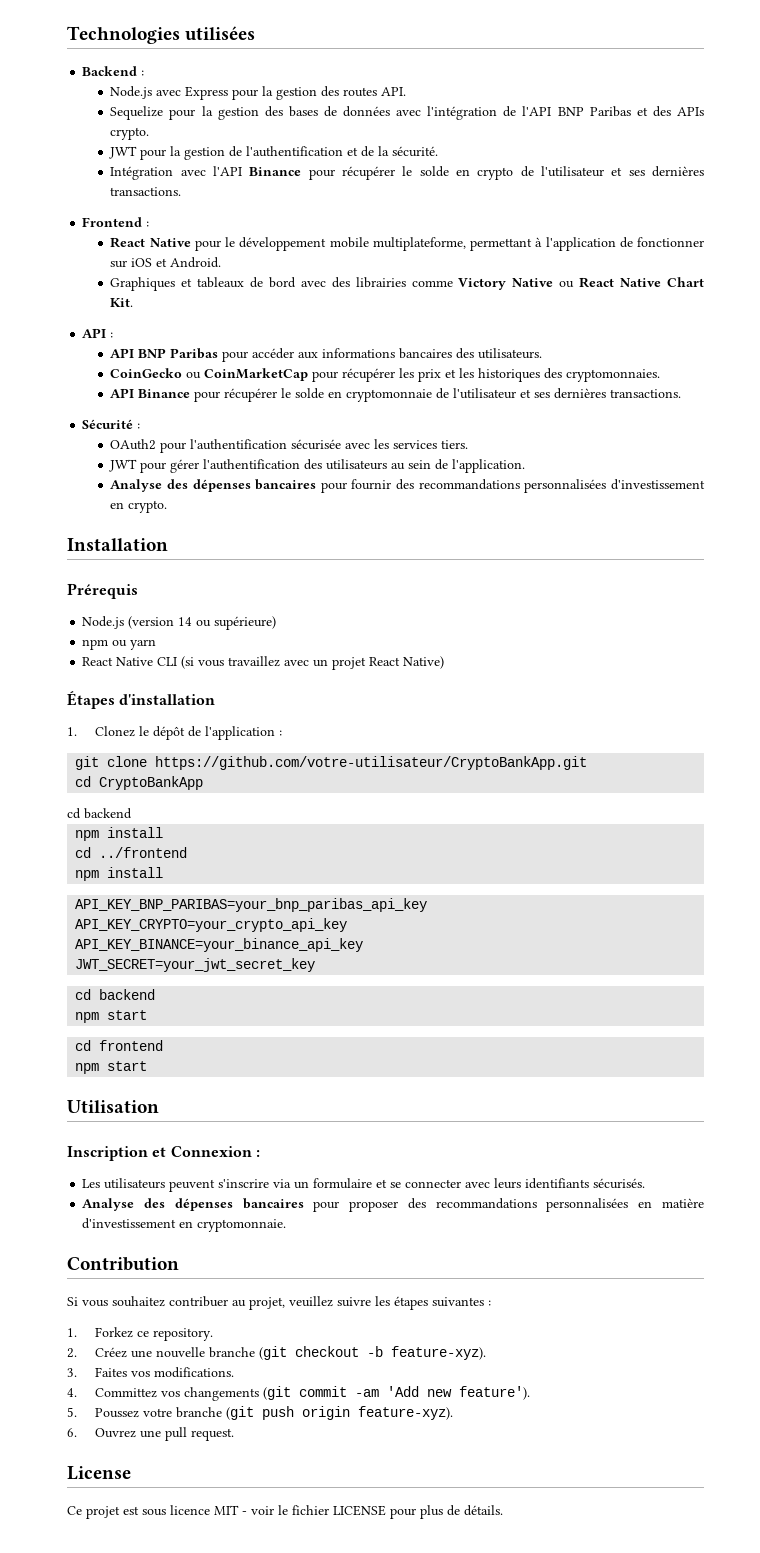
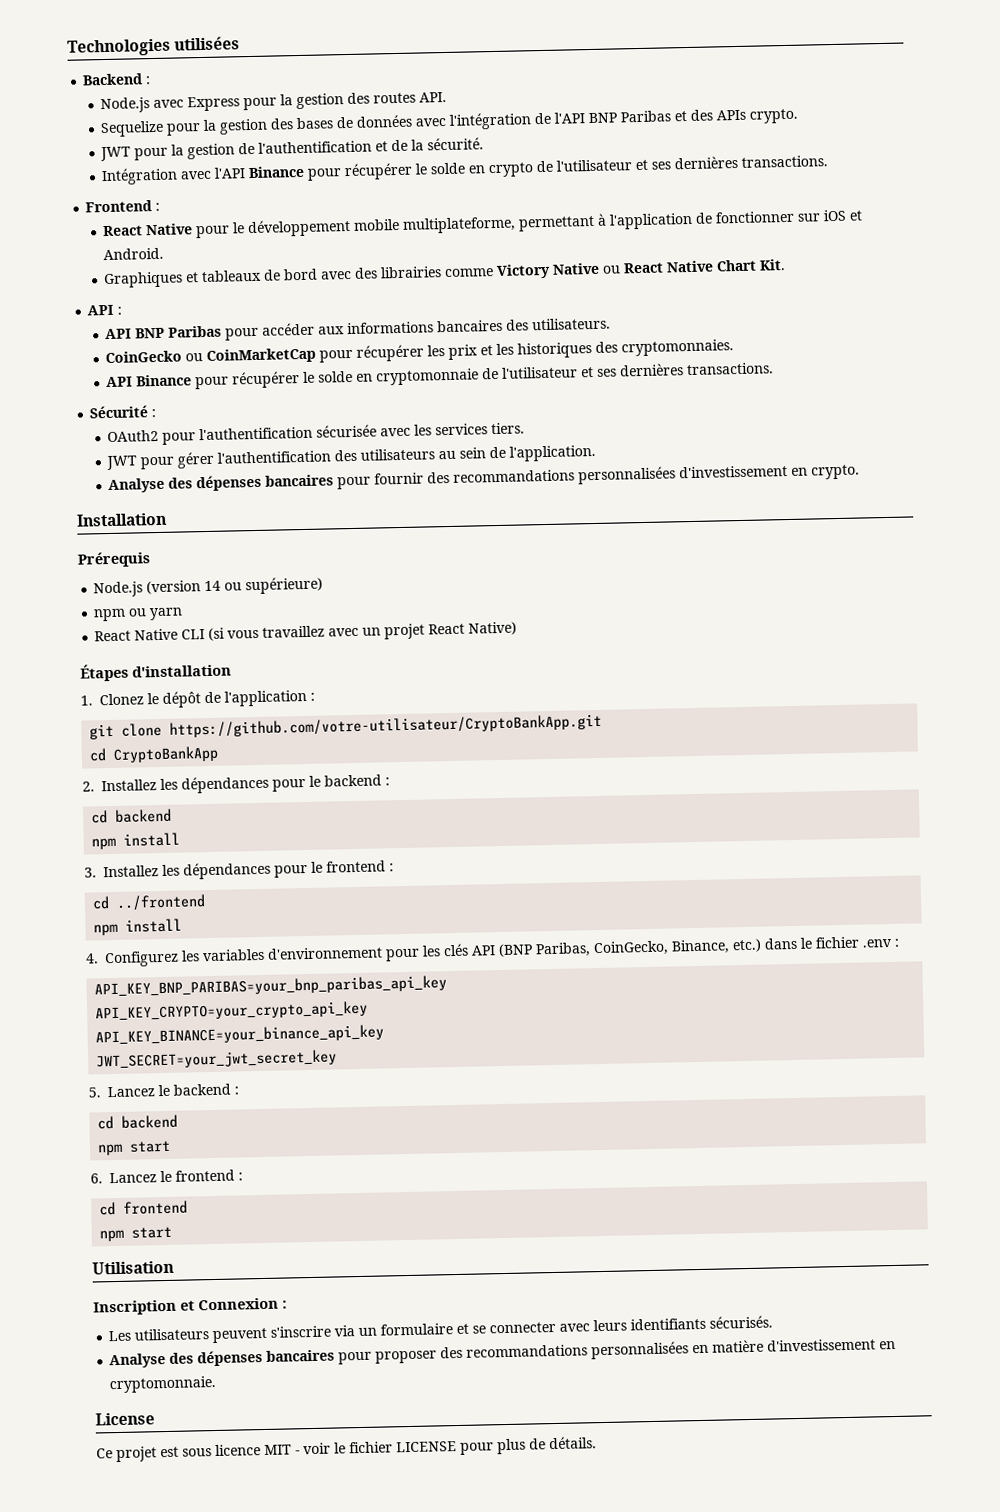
[67,808,132,819] [75,827,164,841] [75,847,188,858] [75,867,164,881] cd backend // npm install // cd ../frontend // npm install -> [82,774,390,794] [91,808,173,824] [91,832,181,850] [84,860,394,880] [92,894,207,911] [93,918,183,936] [85,936,900,968] 2. Installez les dépendances pour le backend : // cd backend // npm install // 3. Installez les dépendances pour le frontend : // cd ../frontend // npm install // 4. Configurez les variables d'environnement pour les clés API (BNP Paribas, CoinGecko, Binance, etc.) dans le fichier .env :
(316, 965) none -> [88,1083,239,1098] // 5. Lancez le backend :
(148, 1015) none -> [90,1169,243,1184] // 6. Lancez le frontend :
[67,1257,179,1271] [67,1296,491,1310] [67,1327,213,1341] [67,1346,486,1360] [67,1367,234,1378] [67,1386,530,1401] [67,1406,453,1420] [67,1427,234,1441] // Contribution // Si vous souhaitez contribuer au projet, veuillez suivre les étapes suivantes : // 1. Forkez ce repository. // 2. Créez une nouvelle branche (git checkout -b feature-xyz). // 3. Faites vos modifications. // 4. Committez vos changements (git commit -am 'Add new feature'). // 5. Poussez votre branche (git push origin feature-xyz). // 6. Ouvrez une pull request. -> (218, 1384) none

